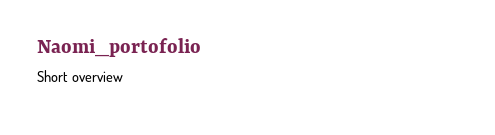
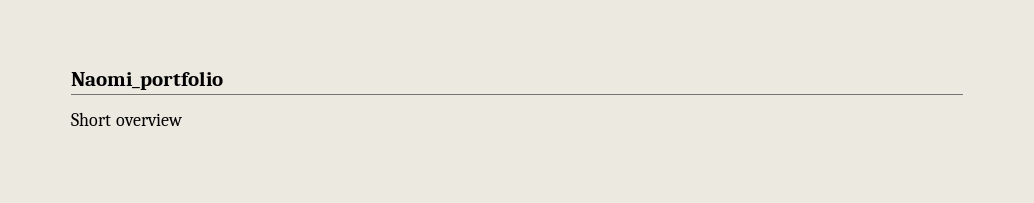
[37,38,201,57] Naomi_portofolio -> [71,71,223,90] Naomi_portfolio

